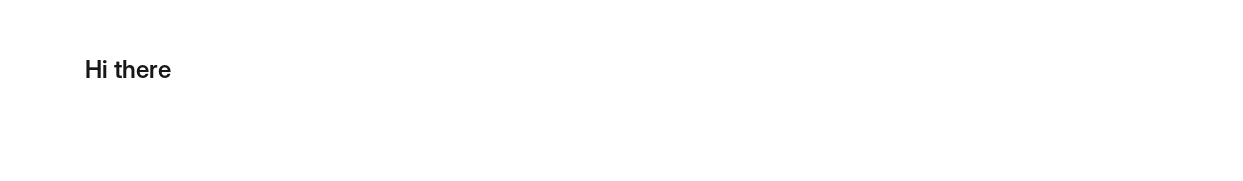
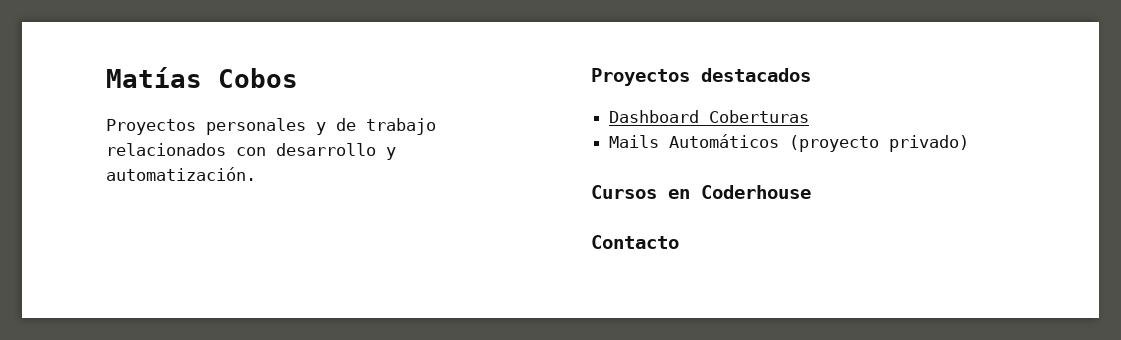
[85,60,172,78] Hi there -> [106,67,298,88] [106,118,436,135] [106,143,396,160] [106,167,256,181] [591,68,811,86] [609,110,810,123] [609,134,970,152] [591,185,811,199] [591,235,679,249] Matías Cobos // Proyectos personales y de trabajo relacionados con desarrollo y automatización. // Proyectos destacados // Dashboard Coberturas // Mails Automáticos (proyecto privado) // Cursos en Coderhouse // Contacto

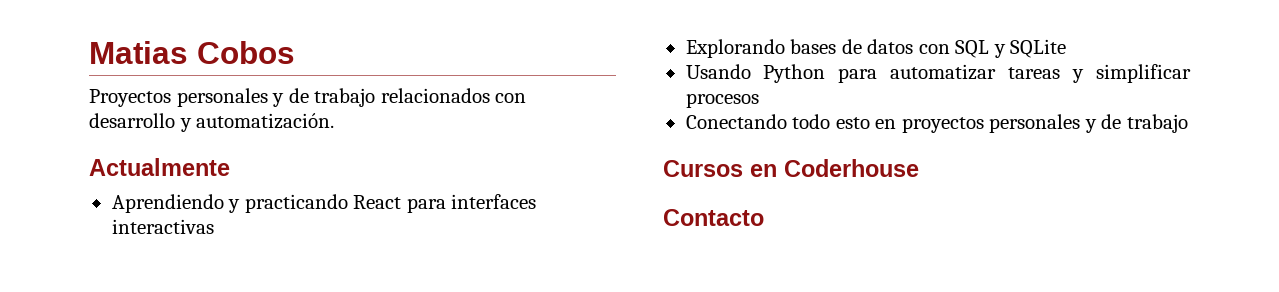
[106,67,202,88] Matías -> [89,41,188,64] Matias
[591,68,811,86] [609,110,810,123] [609,134,970,152] Proyectos destacados // Dashboard Coberturas // Mails Automáticos (proyecto privado) -> [89,158,230,176] [111,194,537,213] [111,219,214,234] [685,39,1067,58] [685,64,1191,83] [685,93,759,108] [685,114,1188,133] Actualmente // Aprendiendo y practicando React para interfaces interactivas // Explorando bases de datos con SQL y SQLite // Usando Python para automatizar tareas y simplificar procesos // Conectando todo esto en proyectos personales y de trabajo

